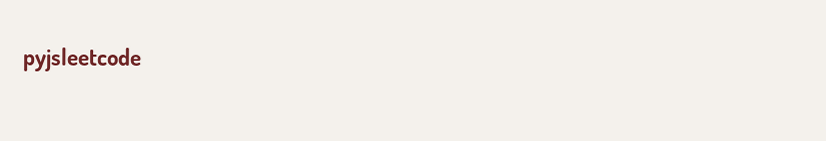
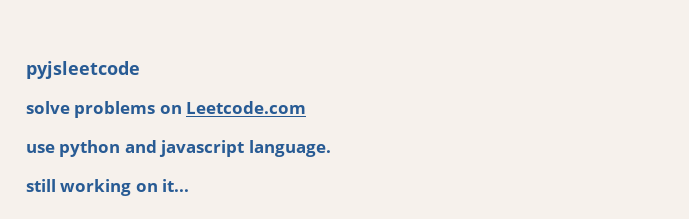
(142, 59) none -> [26,101,307,118] [26,140,331,157] [26,179,190,196] // solve problems on Leetcode.com // use python and javascript language. // still working on it...

